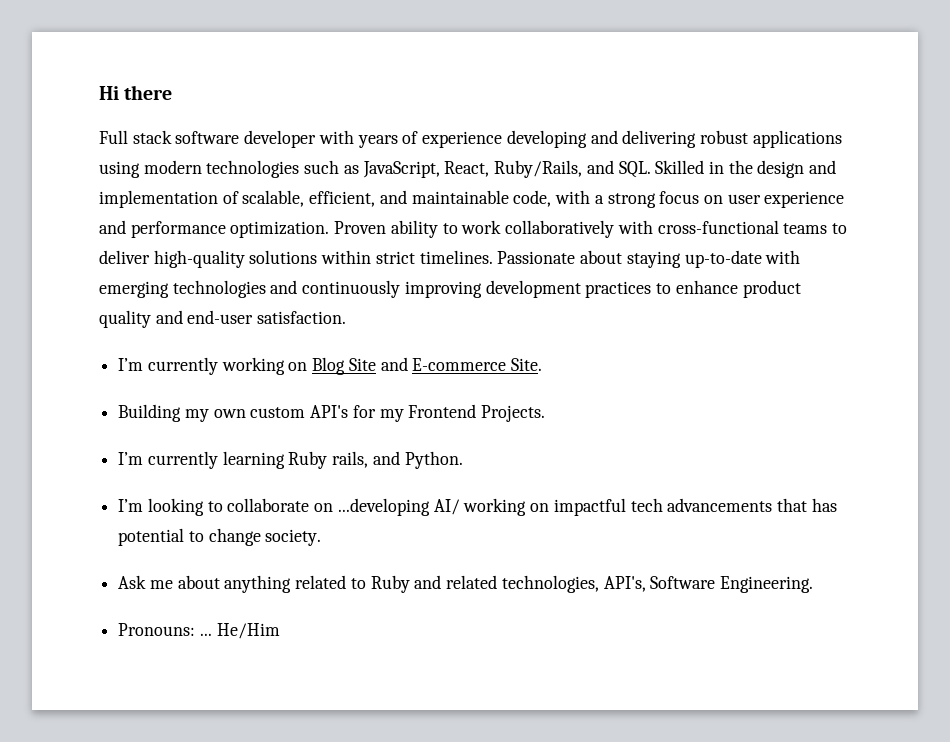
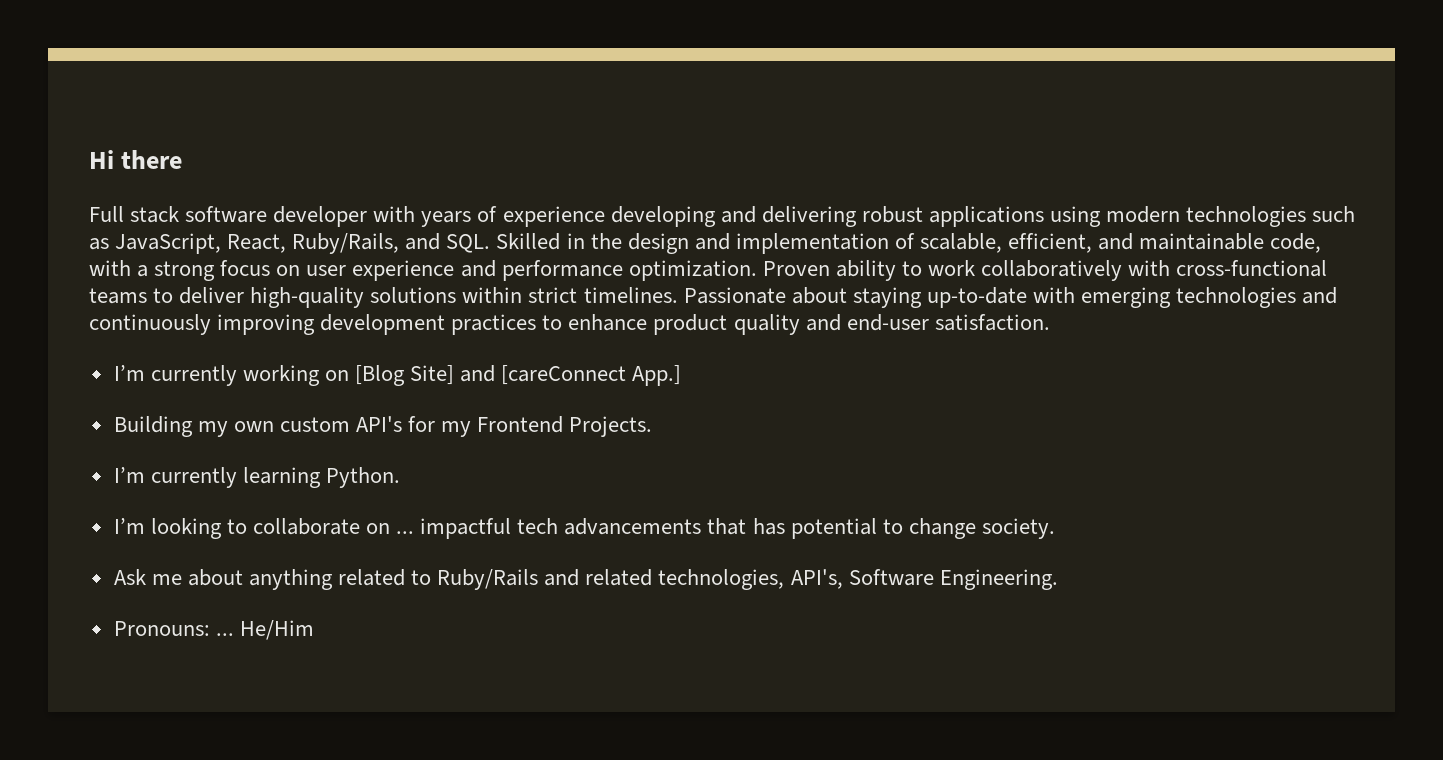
[312,357,543,375] Blog Site and E-commerce Site. -> [355,365,682,386] [Blog Site] and [careConnect App.]
[288,451,400,469] Ruby rails, and -> (321, 477) none
[337,498,550,516] ...developing AI/ working on -> [396,531,415,534] ...
[370,575,410,593] Ruby -> [437,569,539,590] Ruby/Rails

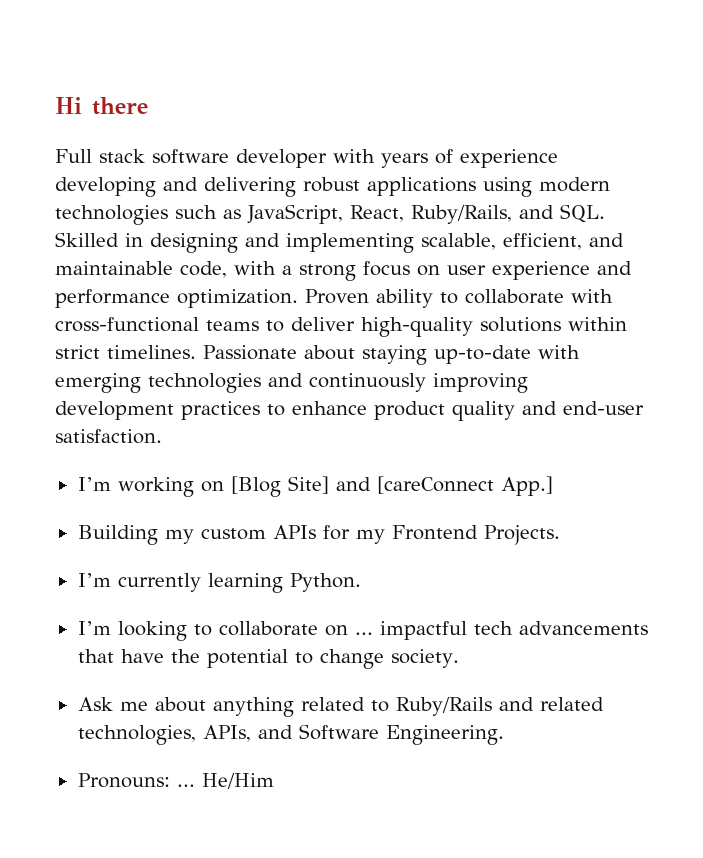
[590,233,915,254] the design and implementation of -> [150,233,414,253] designing and implementing
[927,260,1123,281] work collaboratively -> [465,289,564,304] collaborate
[150,365,237,386] currently -> (111, 484) none
[233,416,403,432] own custom API's -> [200,525,316,540] custom APIs
[752,518,785,535] has -> [120,649,200,663] have the
[790,569,843,589] API's, -> [202,725,293,742] APIs, and

